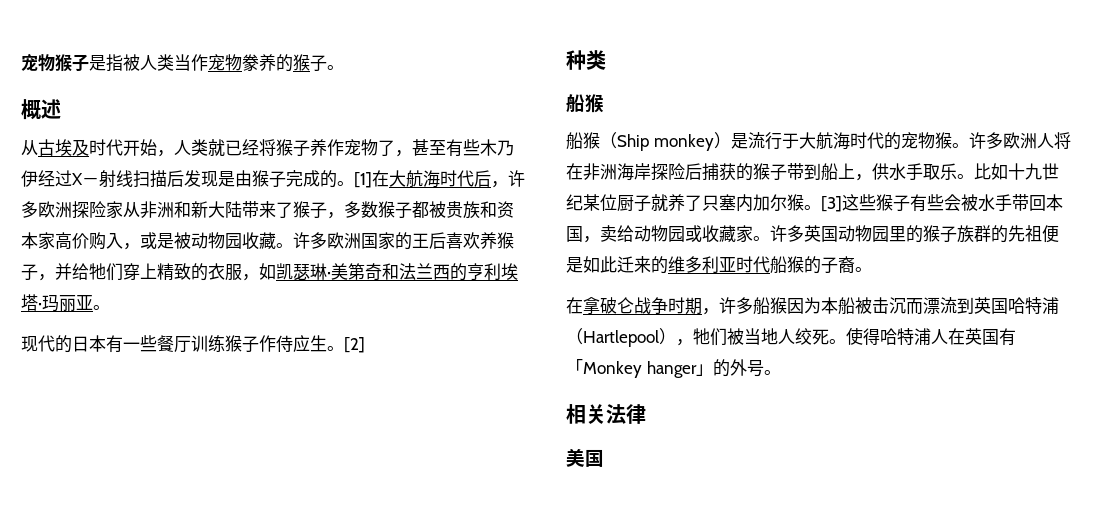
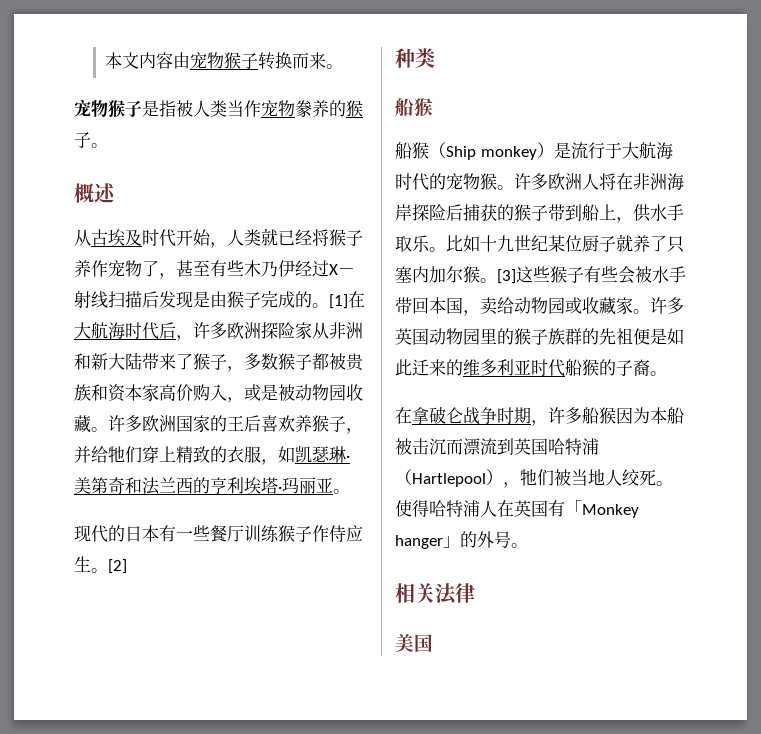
(21, 62) none -> [104,52,343,70] 本文内容由宠物猴子转换而来。 //

